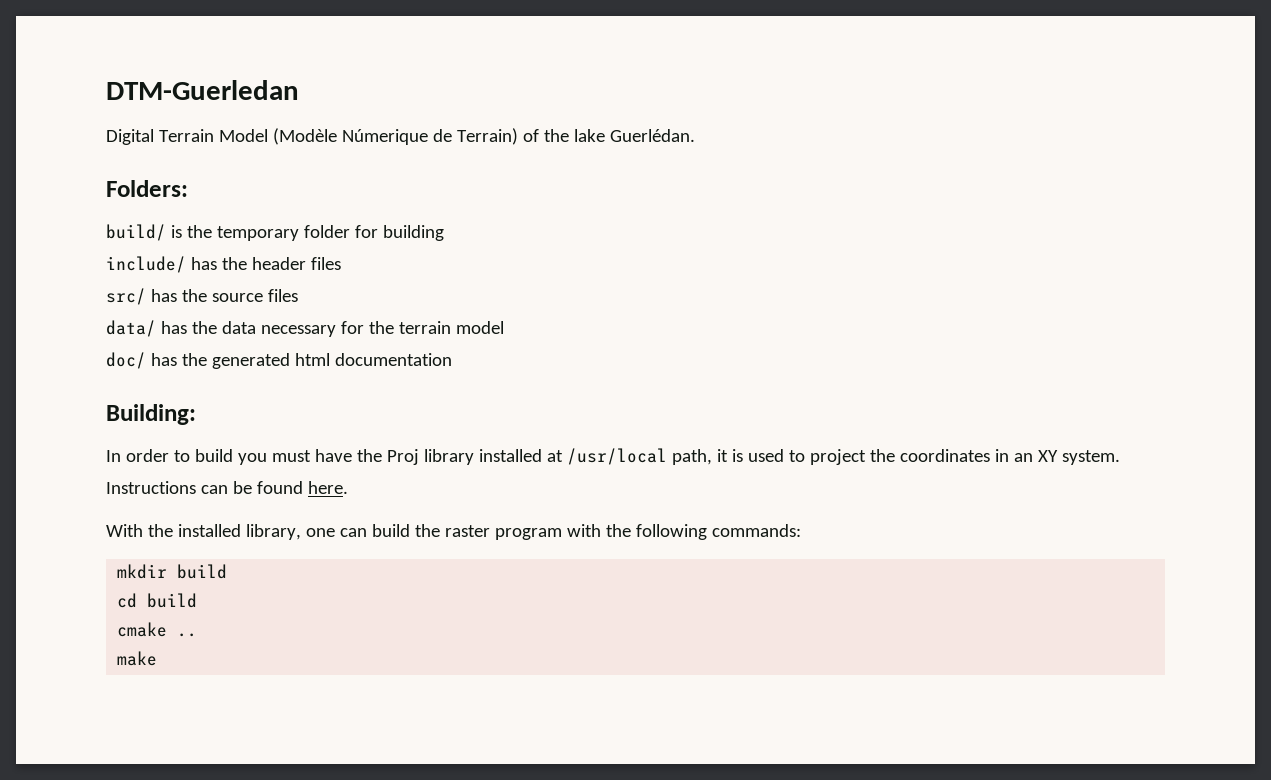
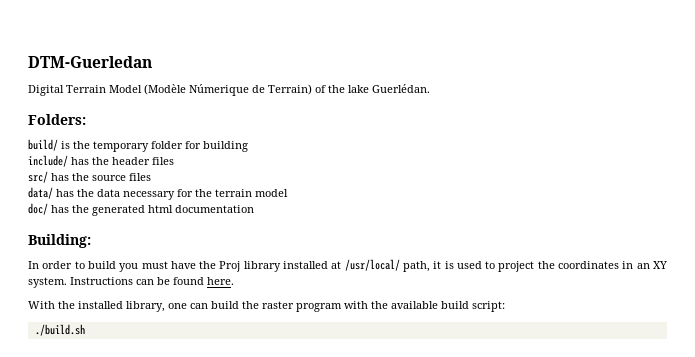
[566,448,667,465] /usr/local -> [344,259,400,271] /usr/local/
[635,524,801,540] [117,564,228,579] [117,593,198,608] [117,622,198,637] [117,651,158,666] following commands: // mkdir build // cd build // cmake .. // make -> [391,301,505,312] [34,324,85,336] available build script: // ./build.sh

